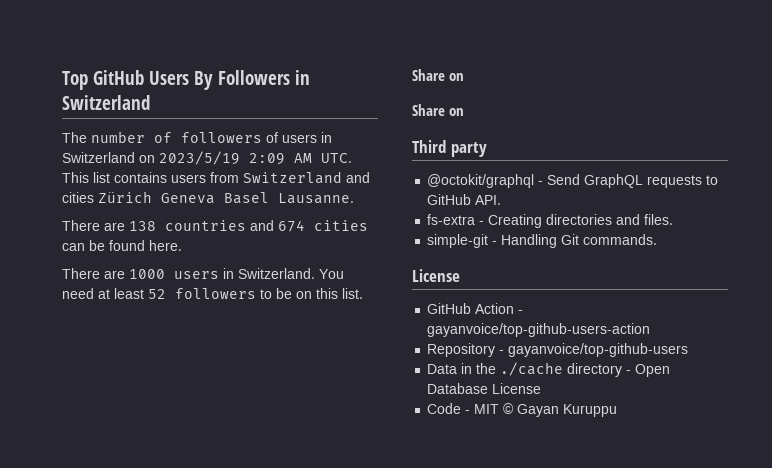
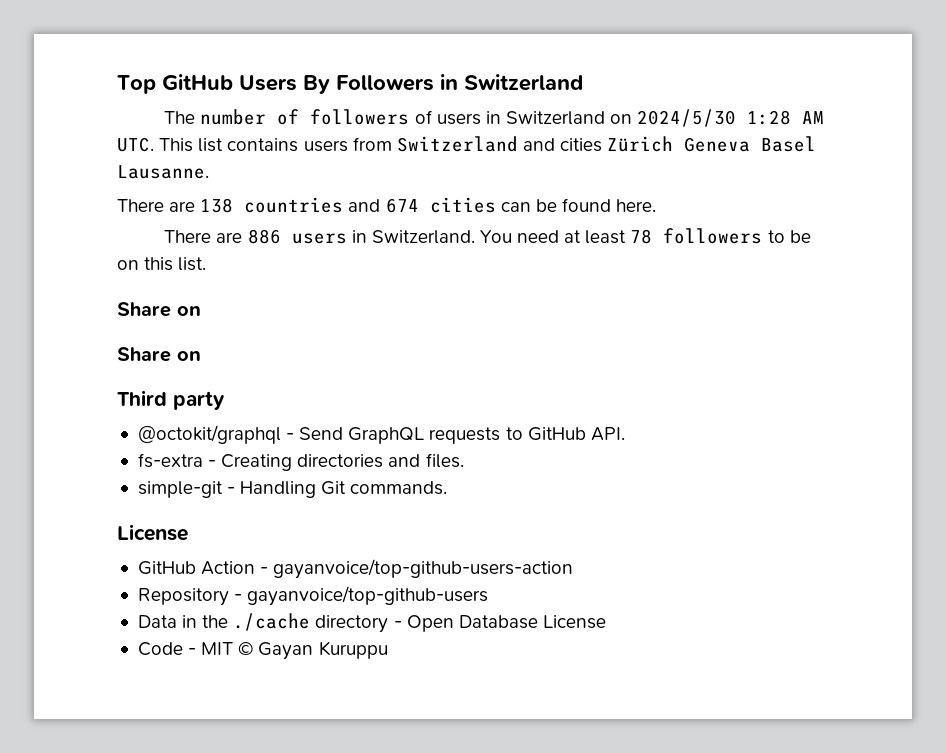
[159,151,285,165] 2023/5/19 2:09 -> [637,109,792,127] 2024/5/30 1:28
[129,269,165,279] 1000 -> [247,229,281,244] 886
[148,289,166,299] 52 -> [630,229,653,244] 78

